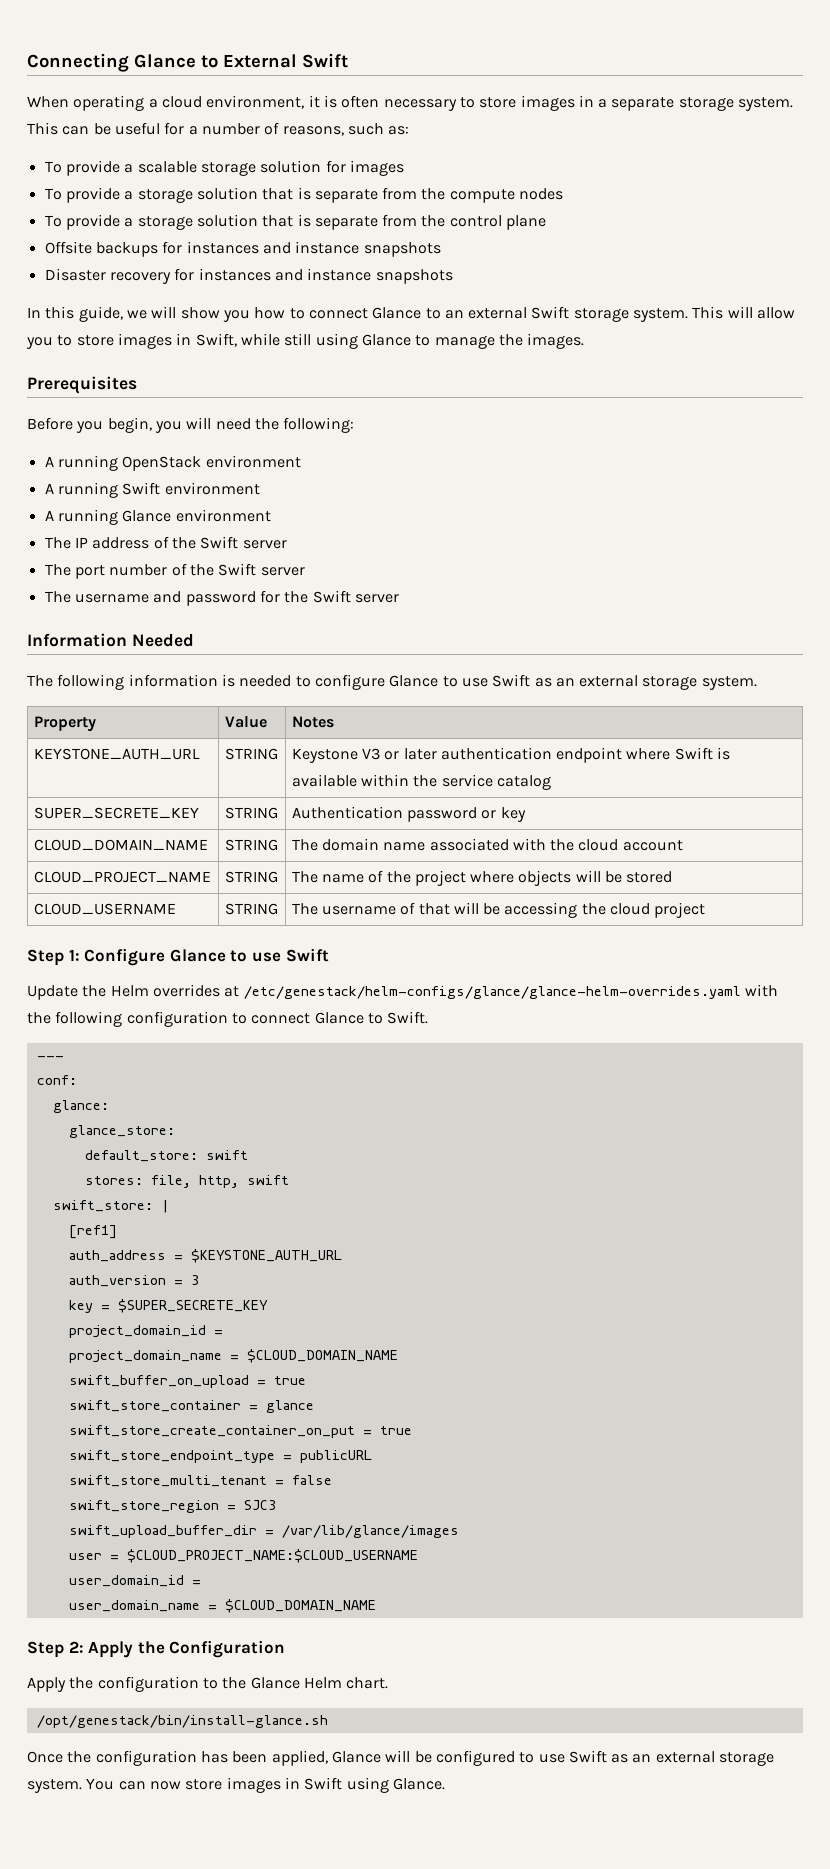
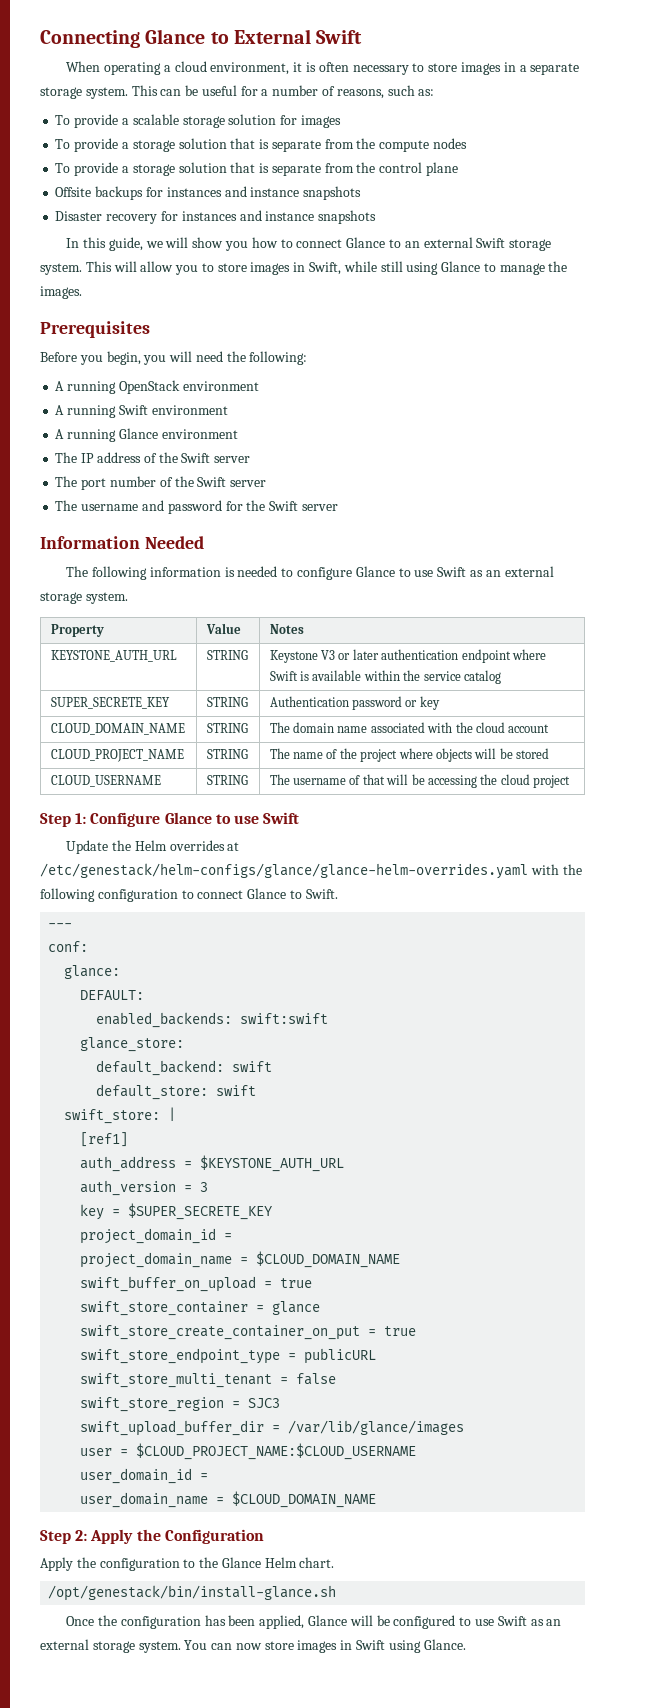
(109, 1106) none -> [80,990,145,1000] [96,1012,329,1028] // DEFAULT: // enabled_backends: swift:swift
[84,1150,248,1162] [84,1175,239,1188] default_store: swift // stores: file, http, -> [96,1060,273,1076] [96,1084,209,1100] default_backend: swift // default_store:

